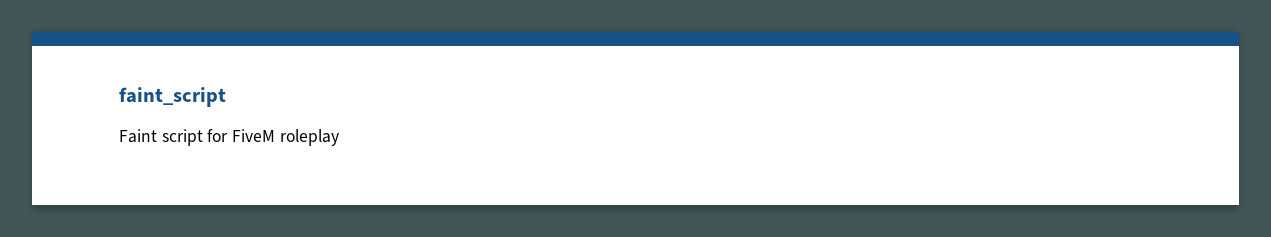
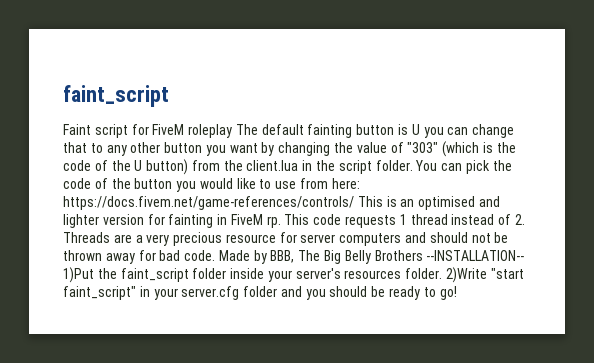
(339, 137) none -> [235,124,515,138] [63,141,516,157] [63,159,512,175] [63,178,360,192] [63,196,500,210] [63,214,525,228] [63,232,509,246] [63,250,525,264] [63,267,524,283] [63,286,457,300] The default fainting button is U you can change that to any other button you want by changing the value of "303" (which is the code of the U button) from the client.lua in the script folder. You can pick the code of the button you would like to use from here: https://docs.fivem.net/game-references/controls/ This is an optimised and lighter version for fainting in FiveM rp. This code requests 1 thread instead of 2. Threads are a very precious resource for server computers and should not be thrown away for bad code. Made by BBB, The Big Belly Brothers --INSTALLATION-- 1)Put the faint_script folder inside your server's resources folder. 2)Write "start faint_script" in your server.cfg folder and you should be ready to go!

